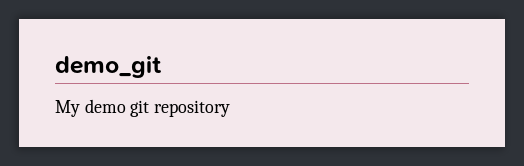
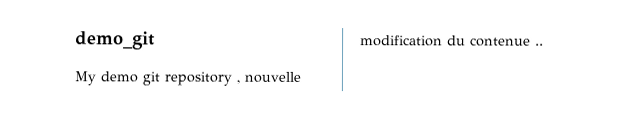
(231, 108) none -> [236,71,301,84] [360,35,544,47] , nouvelle modification du contenue ..

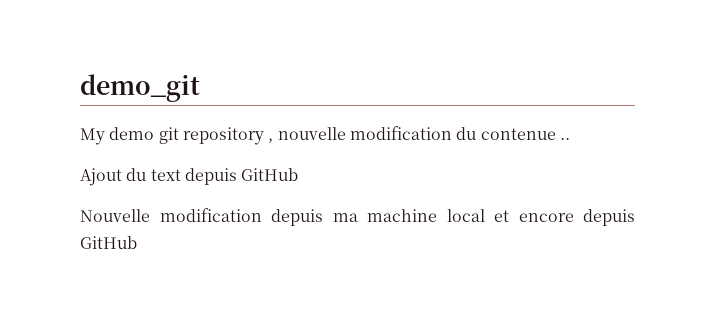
(544, 44) none -> [80,168,299,186] [80,208,635,226] [80,236,137,249] // Ajout du text depuis GitHub // Nouvelle modification depuis ma machine local et encore depuis GitHub

